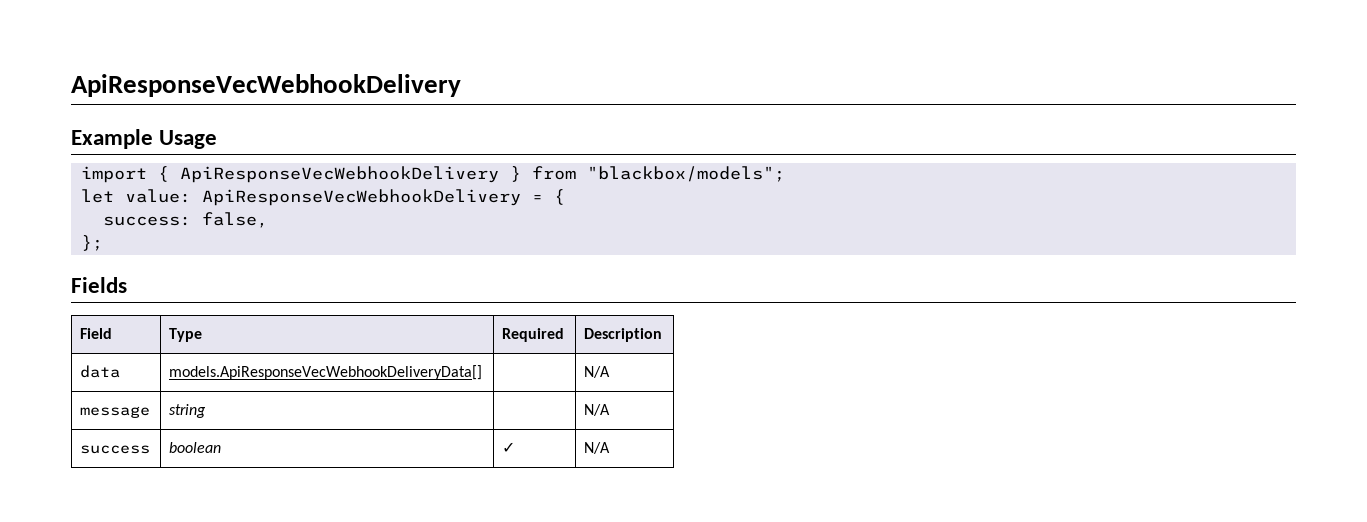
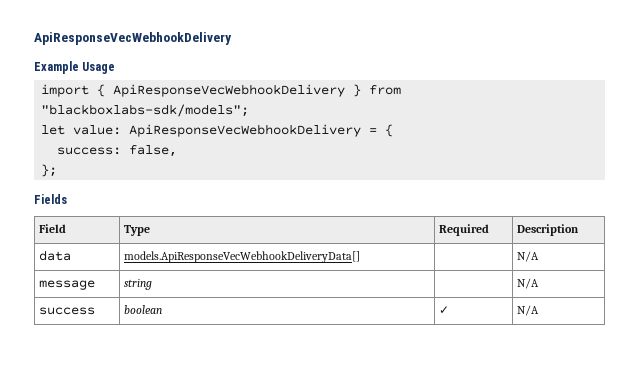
[587,166,786,182] "blackbox/models"; -> [41,104,250,117] "blackboxlabs-sdk/models";

